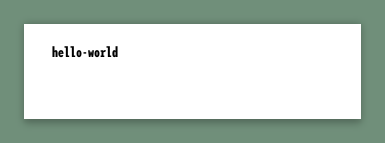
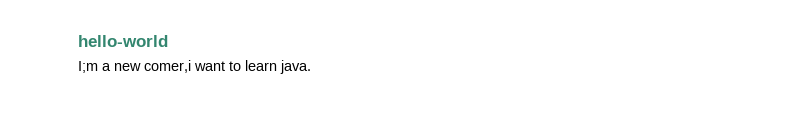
(118, 52) none -> [78,60,311,74] // I;m a new comer,i want to learn java.

